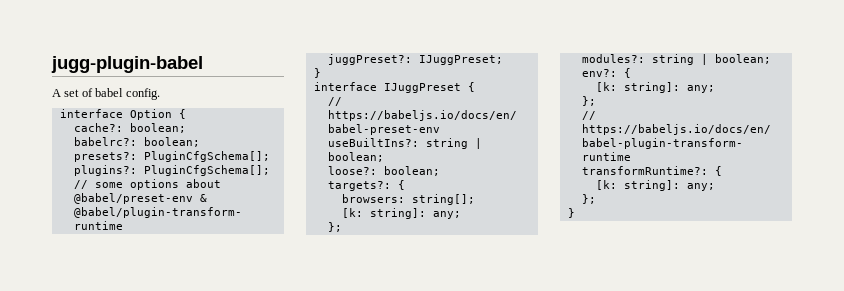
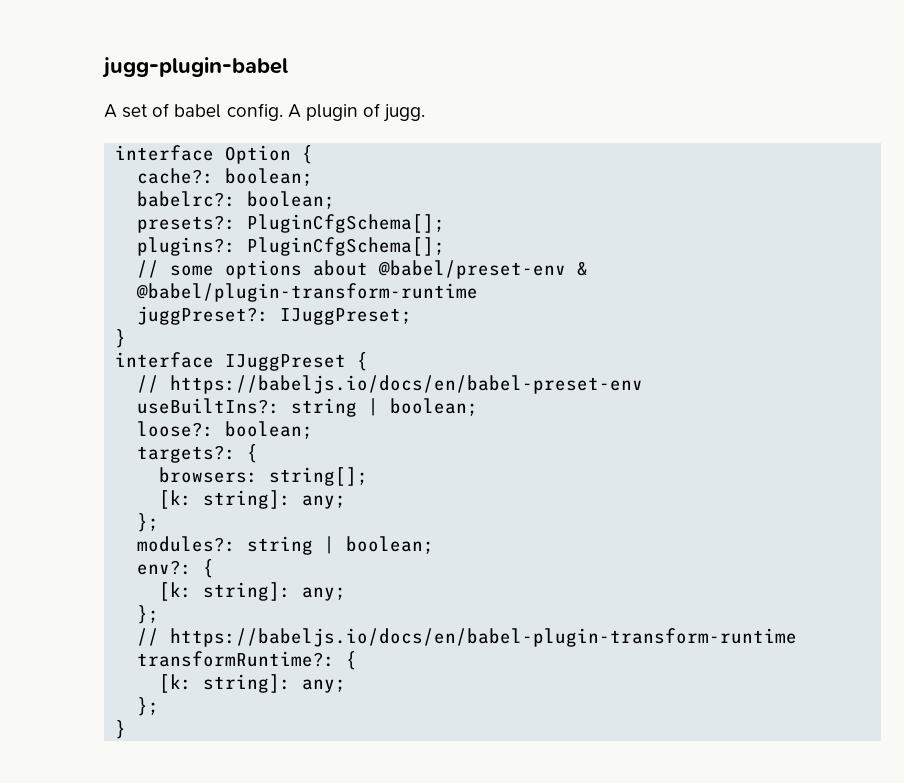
(160, 94) none -> [287,103,426,122] A plugin of jugg.

